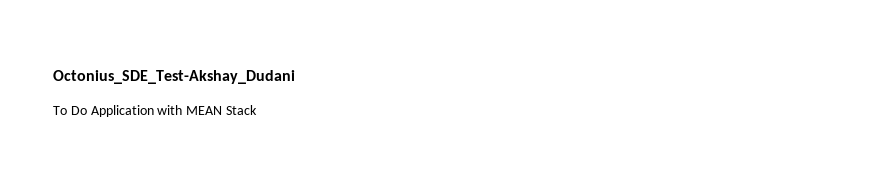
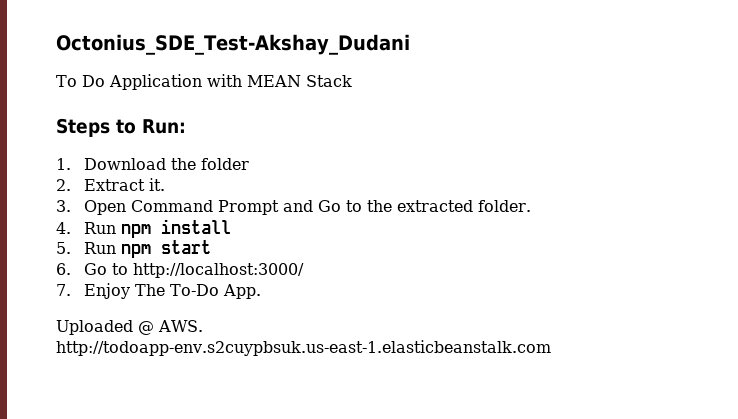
(257, 110) none -> [56,118,186,137] [56,158,249,170] [56,178,165,191] [56,200,531,215] [56,219,231,238] [56,240,211,258] [56,263,304,278] [56,283,261,299] [56,320,203,335] [56,340,551,356] // Steps to Run: // 1. Download the folder // 2. Extract it. // 3. Open Command Prompt and Go to the extracted folder. // 4. Run npm install // 5. Run npm start // 6. Go to http://localhost:3000/ // 7. Enjoy The To-Do App. // Uploaded @ AWS. http://todoapp-env.s2cuypbsuk.us-east-1.elasticbeanstalk.com

